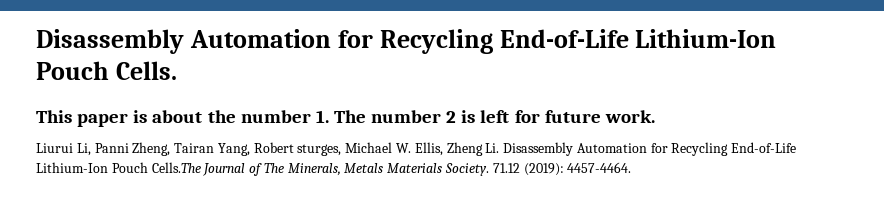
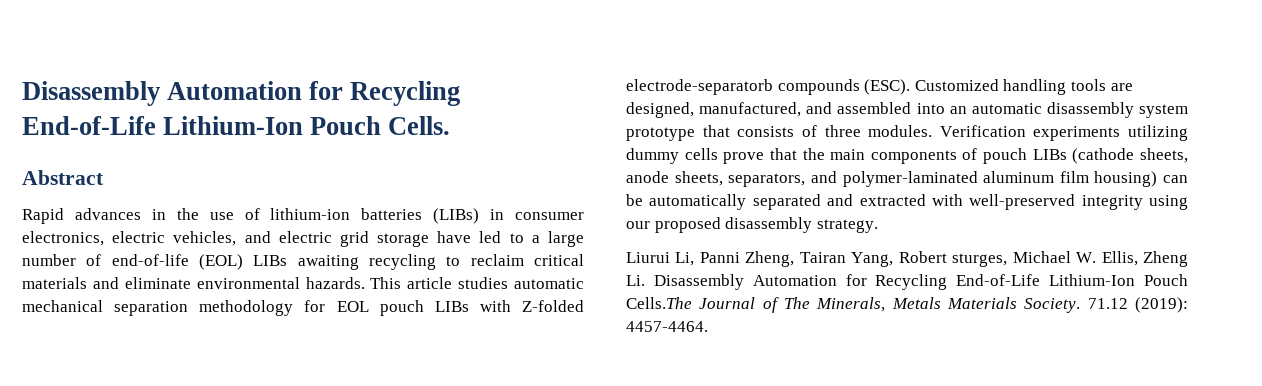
[36,110,655,127] This paper is about the number 1. The number 2 is left for future work. -> [22,170,104,185] [22,208,584,224] [22,231,584,247] [22,254,584,270] [22,277,584,289] [22,300,584,316] [626,79,1133,95] [626,102,1188,118] [626,125,1188,141] [626,148,1188,164] [626,171,1188,187] [626,194,1188,210] [626,217,878,233] Abstract // Rapid advances in the use of lithium-ion batteries (LIBs) in consumer electronics, electric vehicles, and electric grid storage have led to a large number of end-of-life (EOL) LIBs awaiting recycling to reclaim critical materials and eliminate environmental hazards. This article studies automatic mechanical separation methodology for EOL pouch LIBs with Z-folded electrode-separatorb compounds (ESC). Customized handling tools are designed, manufactured, and assembled into an automatic disassembly system prototype that consists of three modules. Verification experiments utilizing dummy cells prove that the main components of pouch LIBs (cathode sheets, anode sheets, separators, and polymer-laminated aluminum film housing) can be automatically separated and extracted with well-preserved integrity using our proposed disassembly strategy.

